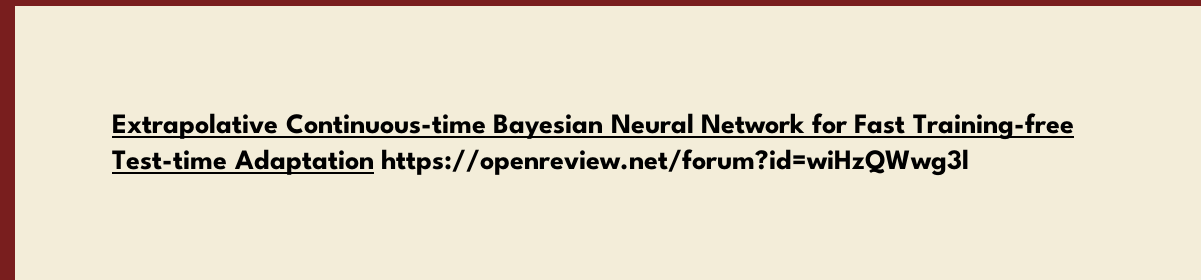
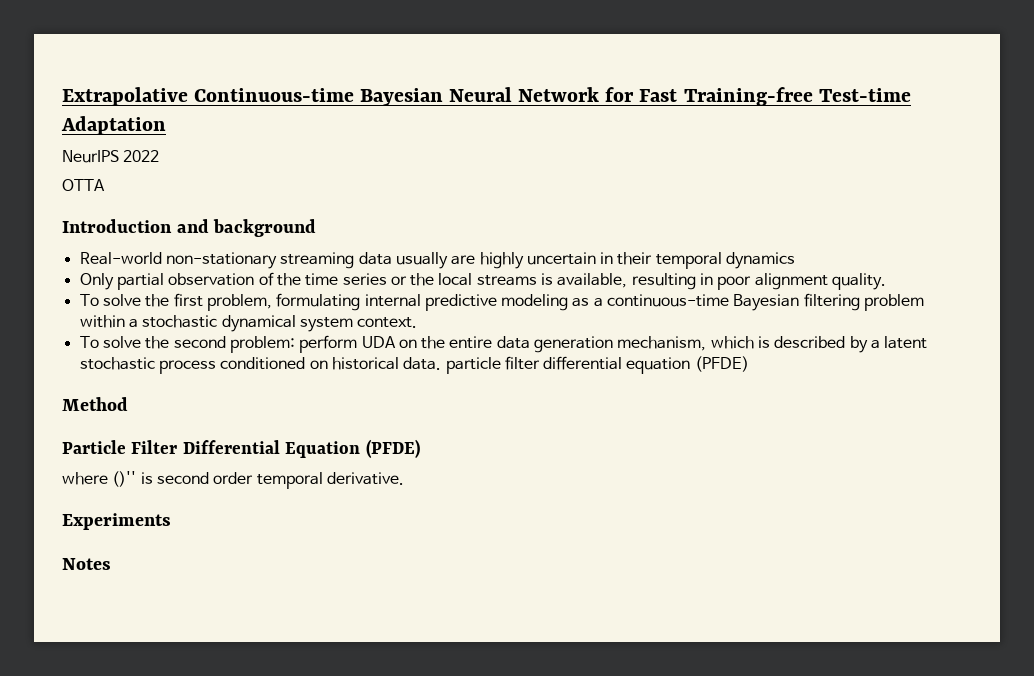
[381,149,970,176] https://openreview.net/forum?id=wiHzQWwg3l -> [62,150,160,163] [62,179,105,191] [62,219,317,237] [79,252,796,269] [79,272,887,290] [79,293,925,311] [79,315,418,332] [79,335,928,353] [79,356,749,374] [62,397,128,411] [62,439,420,458] [62,471,404,489] [62,513,171,530] [62,558,111,570] // NeurIPS 2022 // OTTA // Introduction and background // Real-world non-stationary streaming data usually are highly uncertain in their temporal dynamics // Only partial observation of the time series or the local streams is available, resulting in poor alignment quality. // To solve the first problem, formulating internal predictive modeling as a continuous-time Bayesian filtering problem within a stochastic dynamical system context. // To solve the second problem: perform UDA on the entire data generation mechanism, which is described by a latent stochastic process conditioned on historical data. particle filter differential equation (PFDE) // Method // Particle Filter Differential Equation (PFDE) // where ()'' is second order temporal derivative. // Experiments // Notes

